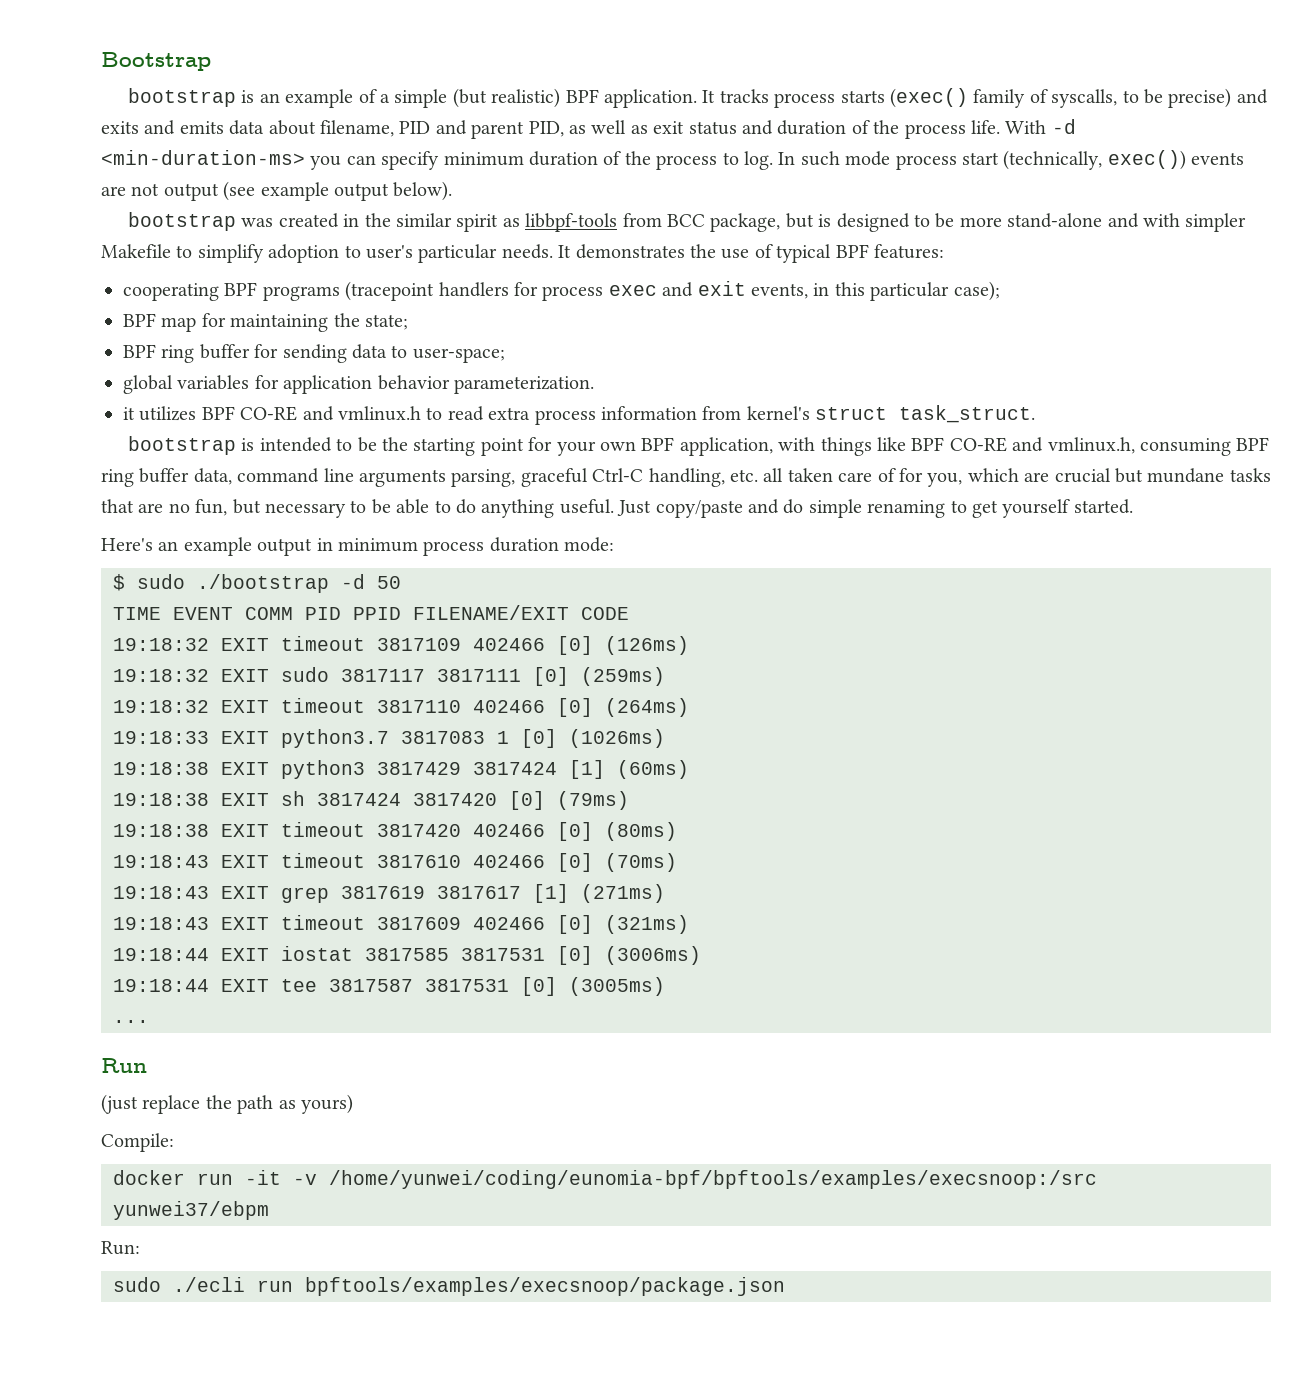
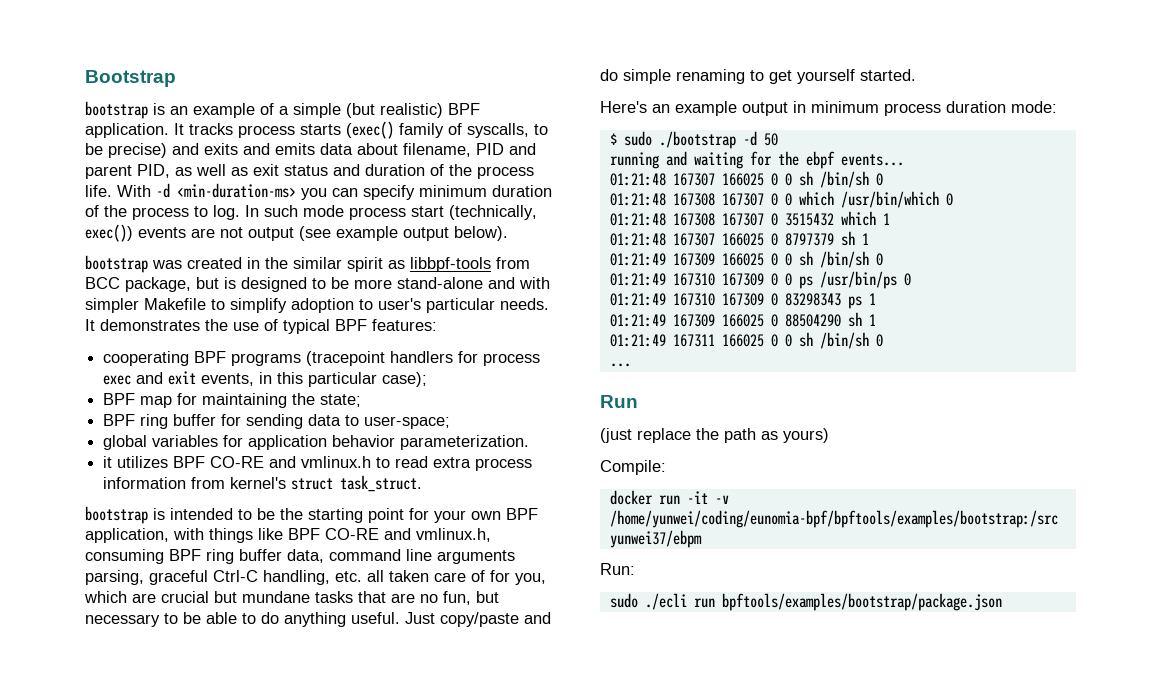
[113,605,629,620] [113,636,689,655] [113,667,665,686] [113,698,689,717] [113,729,665,748] [113,760,689,779] [113,791,629,810] [113,822,677,841] [113,853,677,872] [113,884,665,903] [113,915,689,934] [113,946,701,965] [113,977,665,996] TIME EVENT COMM PID PPID FILENAME/EXIT CODE // 19:18:32 EXIT timeout 3817109 402466 [0] (126ms) // 19:18:32 EXIT sudo 3817117 3817111 [0] (259ms) // 19:18:32 EXIT timeout 3817110 402466 [0] (264ms) // 19:18:33 EXIT python3.7 3817083 1 [0] (1026ms) // 19:18:38 EXIT python3 3817429 3817424 [1] (60ms) // 19:18:38 EXIT sh 3817424 3817420 [0] (79ms) // 19:18:38 EXIT timeout 3817420 402466 [0] (80ms) // 19:18:43 EXIT timeout 3817610 402466 [0] (70ms) // 19:18:43 EXIT grep 3817619 3817617 [1] (271ms) // 19:18:43 EXIT timeout 3817609 402466 [0] (321ms) // 19:18:44 EXIT iostat 3817585 3817531 [0] (3006ms) // 19:18:44 EXIT tee 3817587 3817531 [0] (3005ms) -> [609,151,904,169] [609,171,883,188] [609,191,953,208] [609,211,890,226] [609,231,869,246] [609,251,883,268] [609,271,911,289] [609,293,876,309] [609,312,876,327] [609,332,883,349] running and waiting for the ebpf events... // 01:21:48 167307 166025 0 0 sh /bin/sh 0 // 01:21:48 167308 167307 0 0 which /usr/bin/which 0 // 01:21:48 167308 167307 0 3515432 which 1 // 01:21:48 167307 166025 0 8797379 sh 1 // 01:21:49 167309 166025 0 0 sh /bin/sh 0 // 01:21:49 167310 167309 0 0 ps /usr/bin/ps 0 // 01:21:49 167310 167309 0 83298343 ps 1 // 01:21:49 167309 166025 0 88504290 sh 1 // 01:21:49 167311 166025 0 0 sh /bin/sh 0
[329,1170,1097,1189] /home/yunwei/coding/eunomia-bpf/bpftools/examples/execsnoop:/src -> [609,510,1058,528] /home/yunwei/coding/eunomia-bpf/bpftools/examples/bootstrap:/src
[305,1277,785,1296] bpftools/examples/execsnoop/package.json -> [721,593,1002,611] bpftools/examples/bootstrap/package.json

